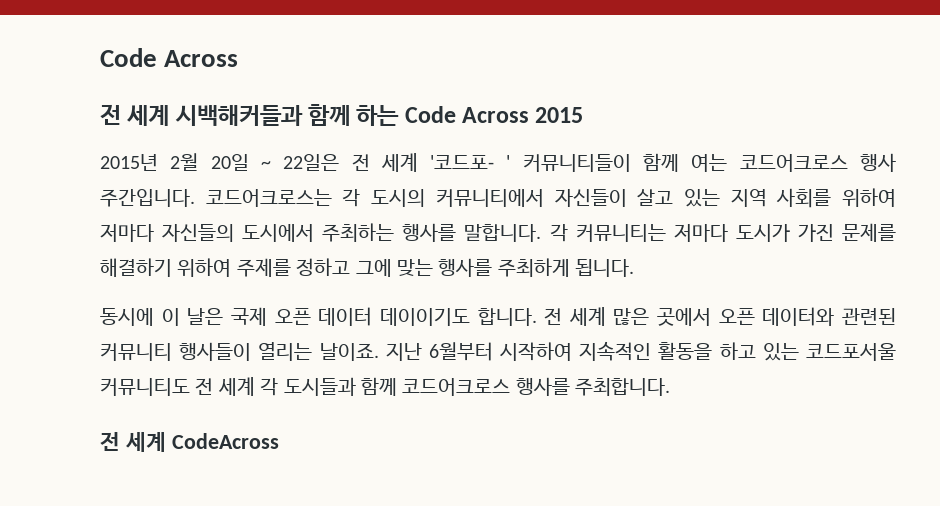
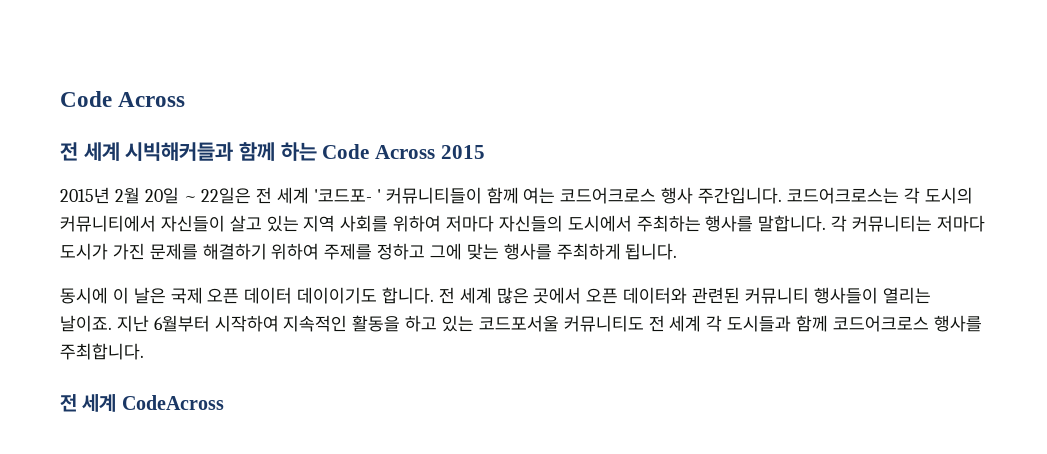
[174,105,303,126] 시백해커들과 -> [125,142,234,161] 시빅해커들과

